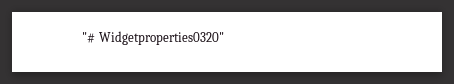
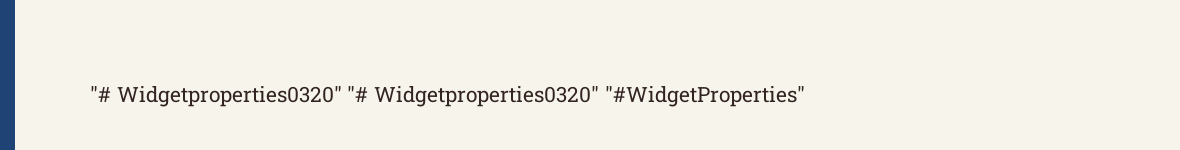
[82,31,224,45] "# Widgetproperties0320" -> [90,86,805,107] "# Widgetproperties0320" "# Widgetproperties0320" "#WidgetProperties"

